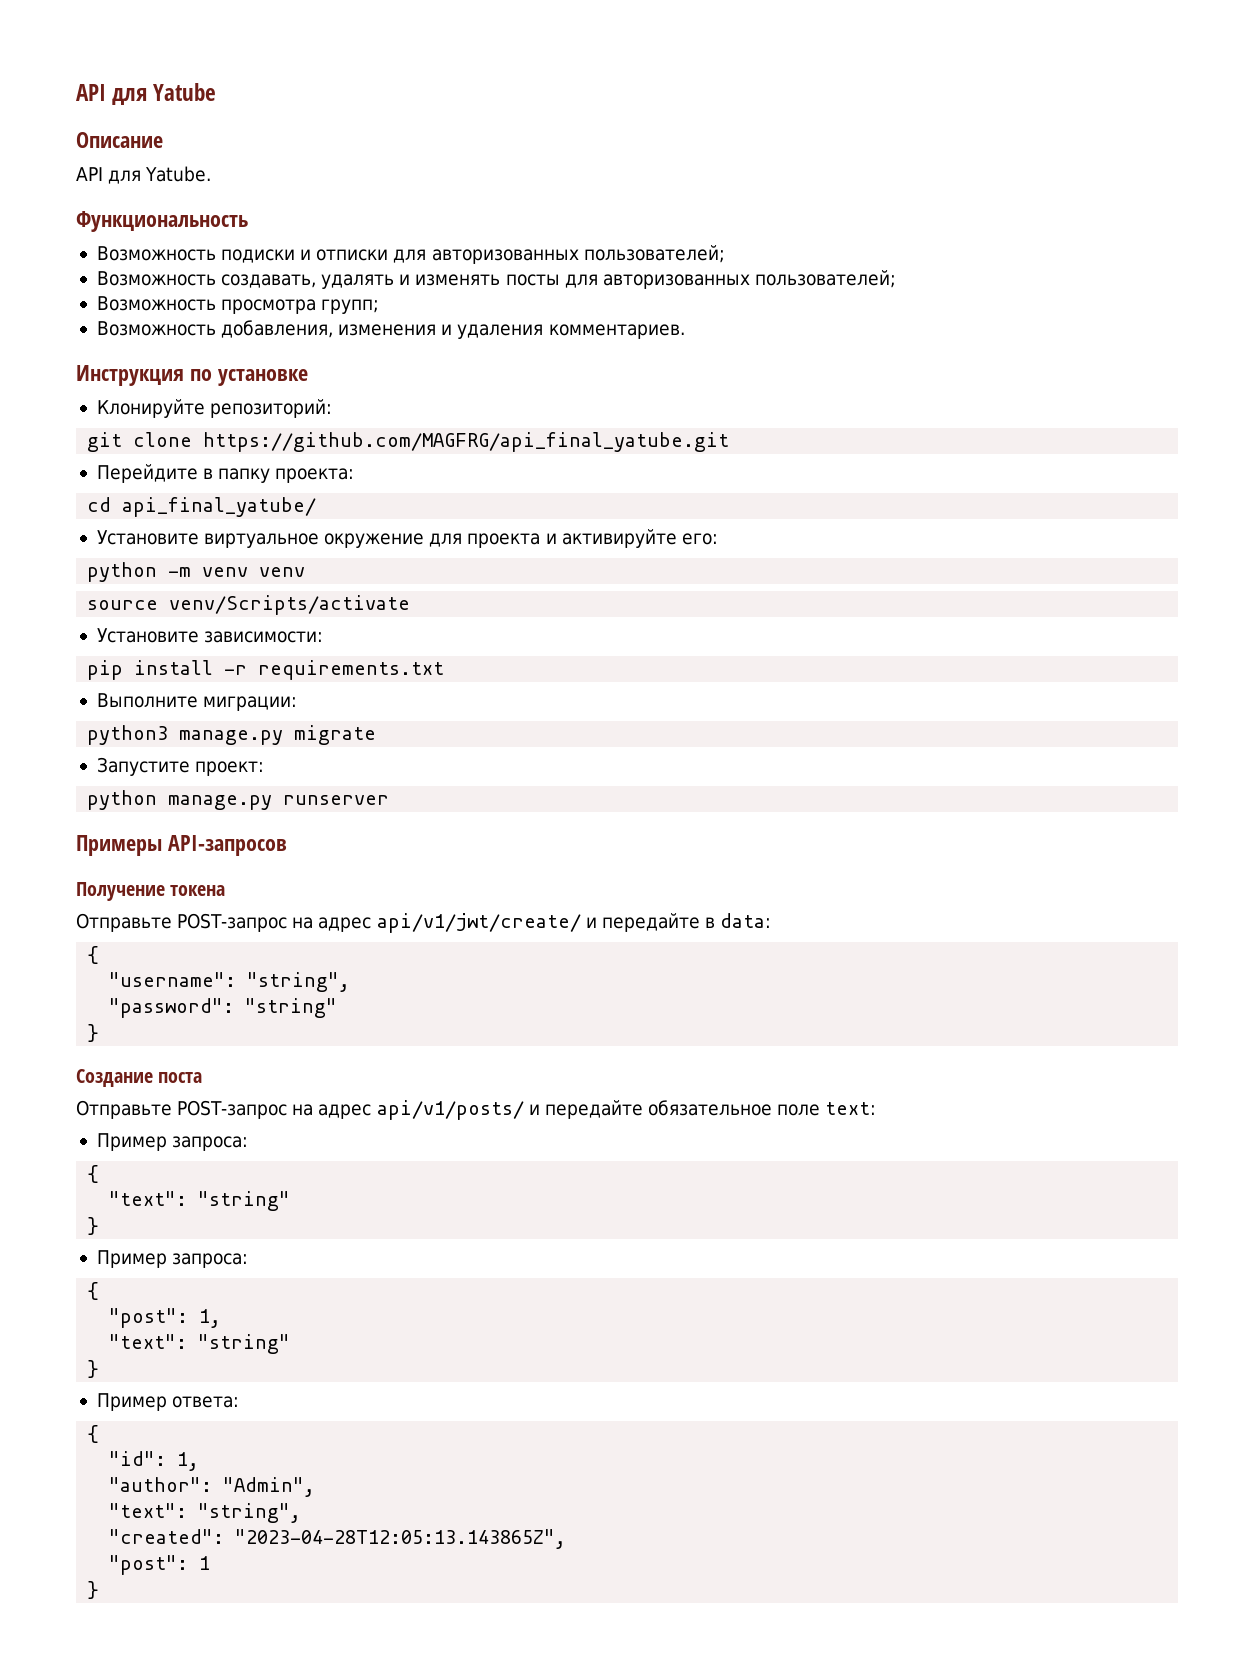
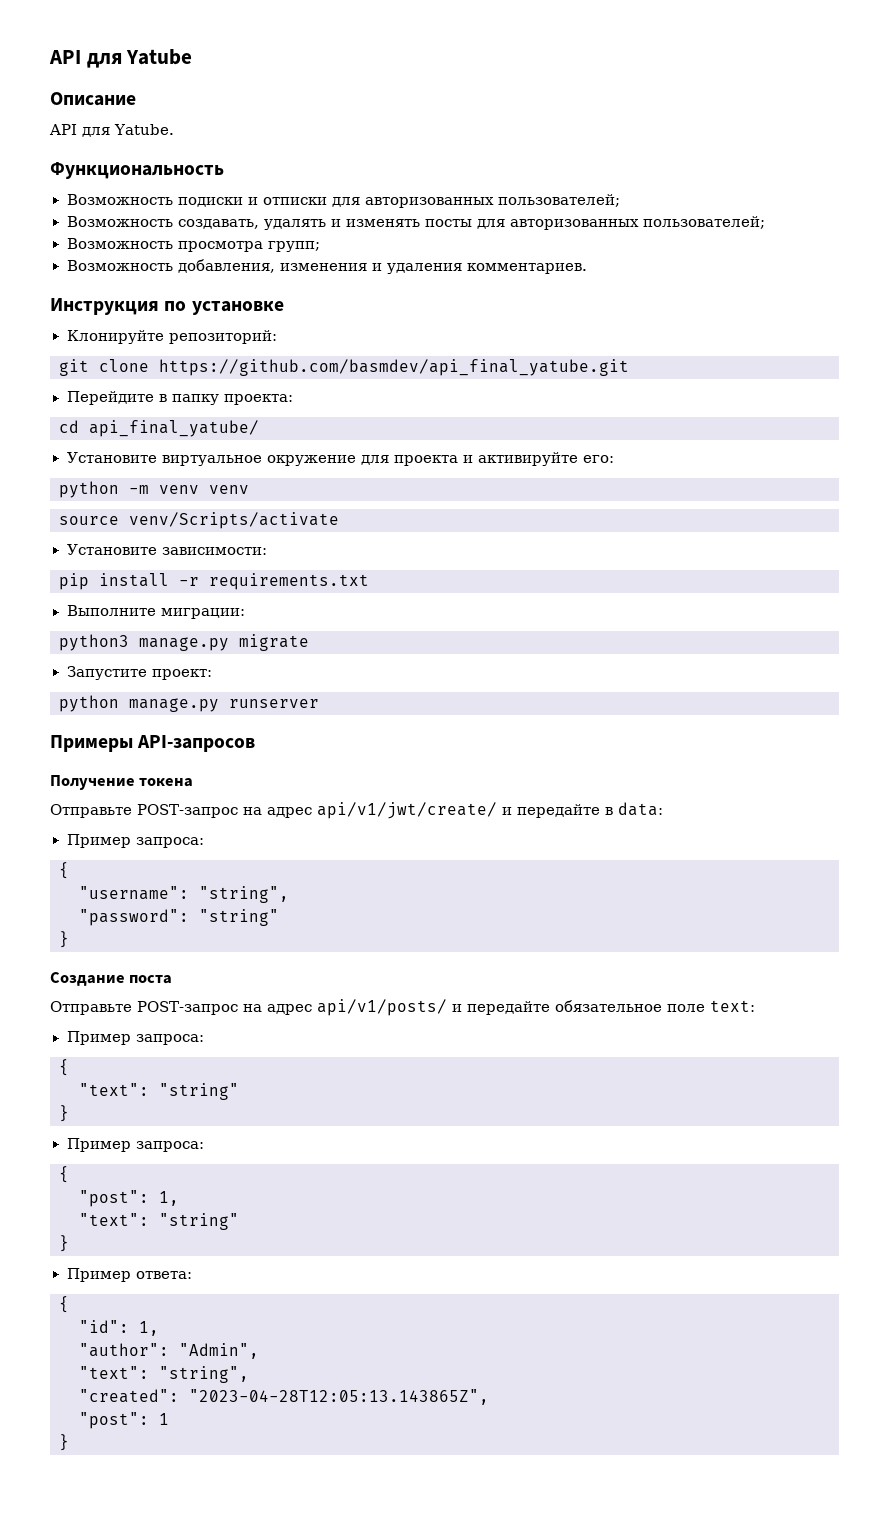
[203,432,730,452] https://github.com/MAGFRG/api_final_yatube.git -> [159,359,629,376] https://github.com/basmdev/api_final_yatube.git
(772, 920) none -> [66,834,204,848] // Пример запроса:

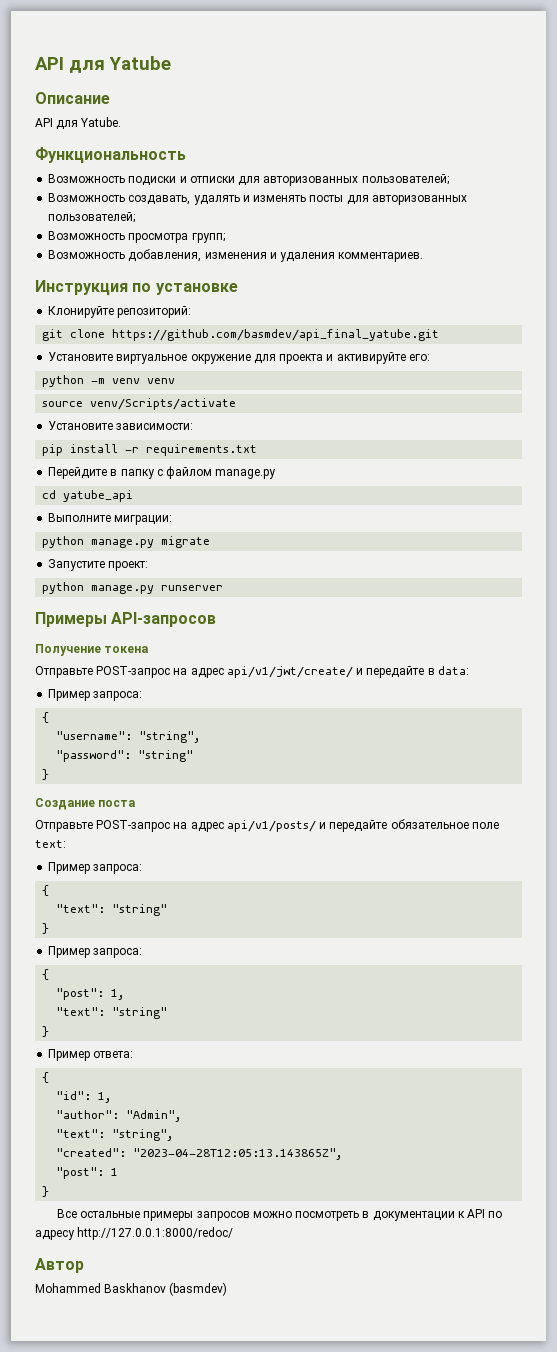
[66,391,293,405] [59,420,259,437] // Перейдите в папку проекта: // cd api_final_yatube/ -> (440, 335) none
(369, 581) none -> [48,466,277,479] [42,490,134,502] // Перейдите в папку с файлом manage.py // cd yatube_api
[59,634,129,651] python3 -> [42,536,85,548] python
(69, 1442) none -> [56,1209,503,1221] [35,1227,234,1240] [35,1258,84,1273] [35,1282,228,1296] // Все остальные примеры запросов можно посмотреть в документации к API по адресу http://127.0.0.1:8000/redoc/ // Автор // Mohammed Baskhanov (basmdev)

